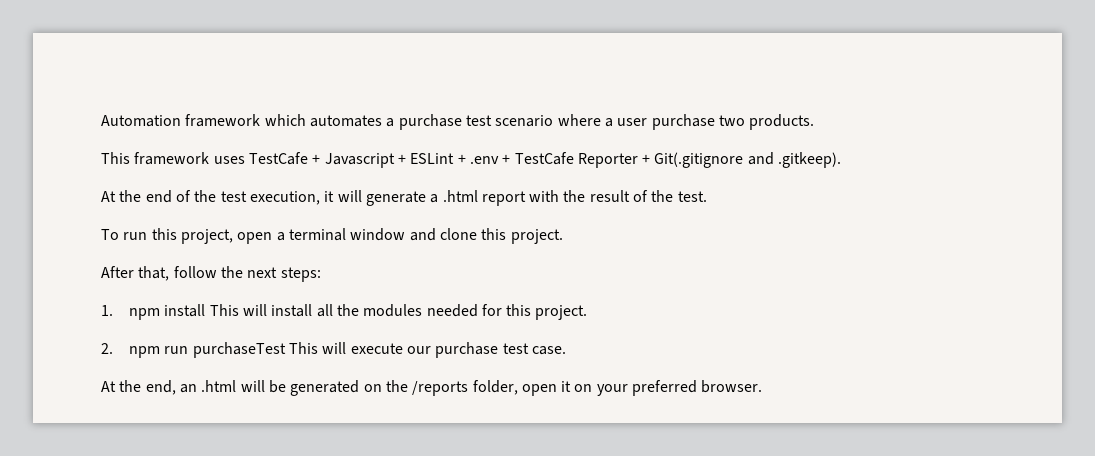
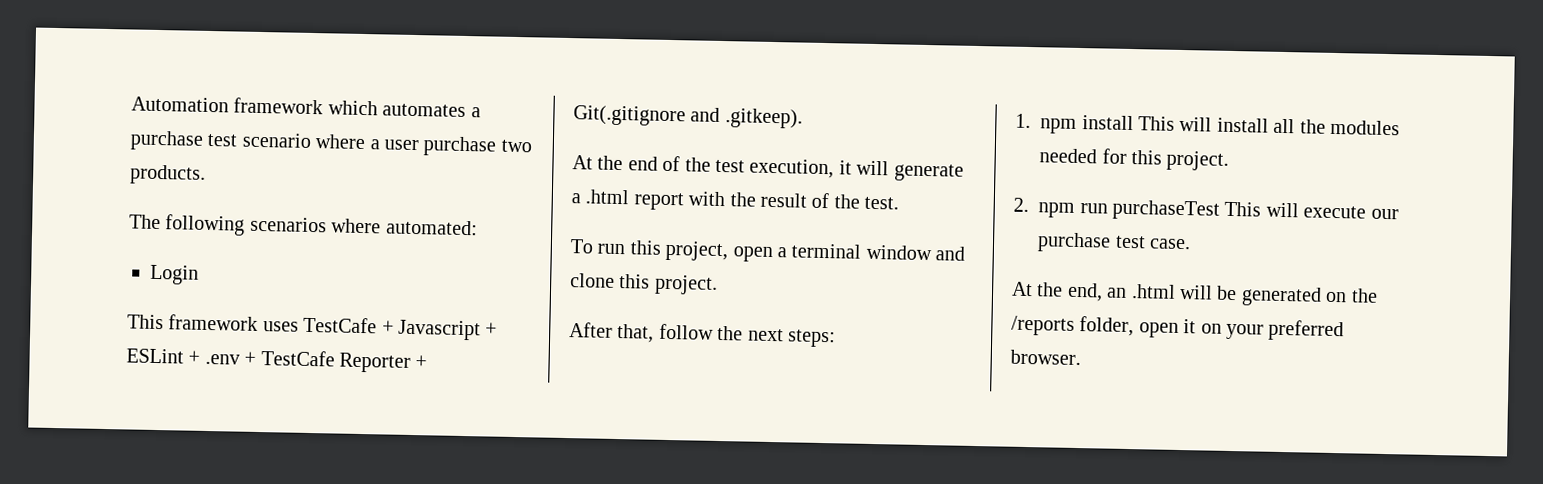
(815, 122) none -> [129,214,478,236] [150,264,199,285] // The following scenarios where automated: // Login

